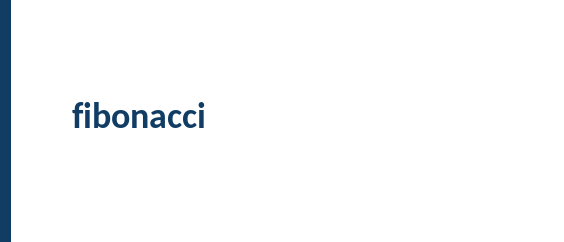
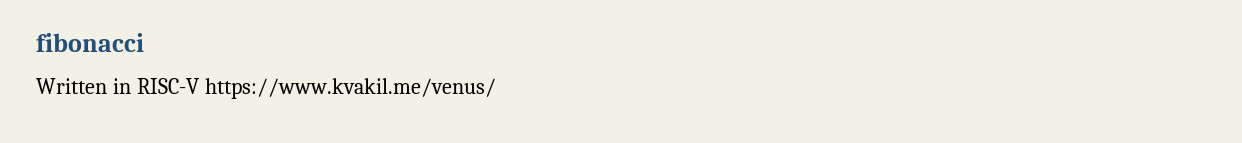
(206, 115) none -> [36,78,496,99] // Written in RISC-V https://www.kvakil.me/venus/

